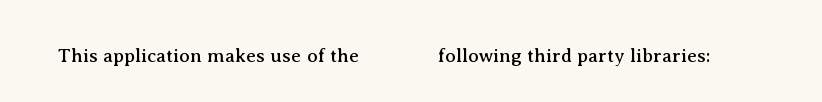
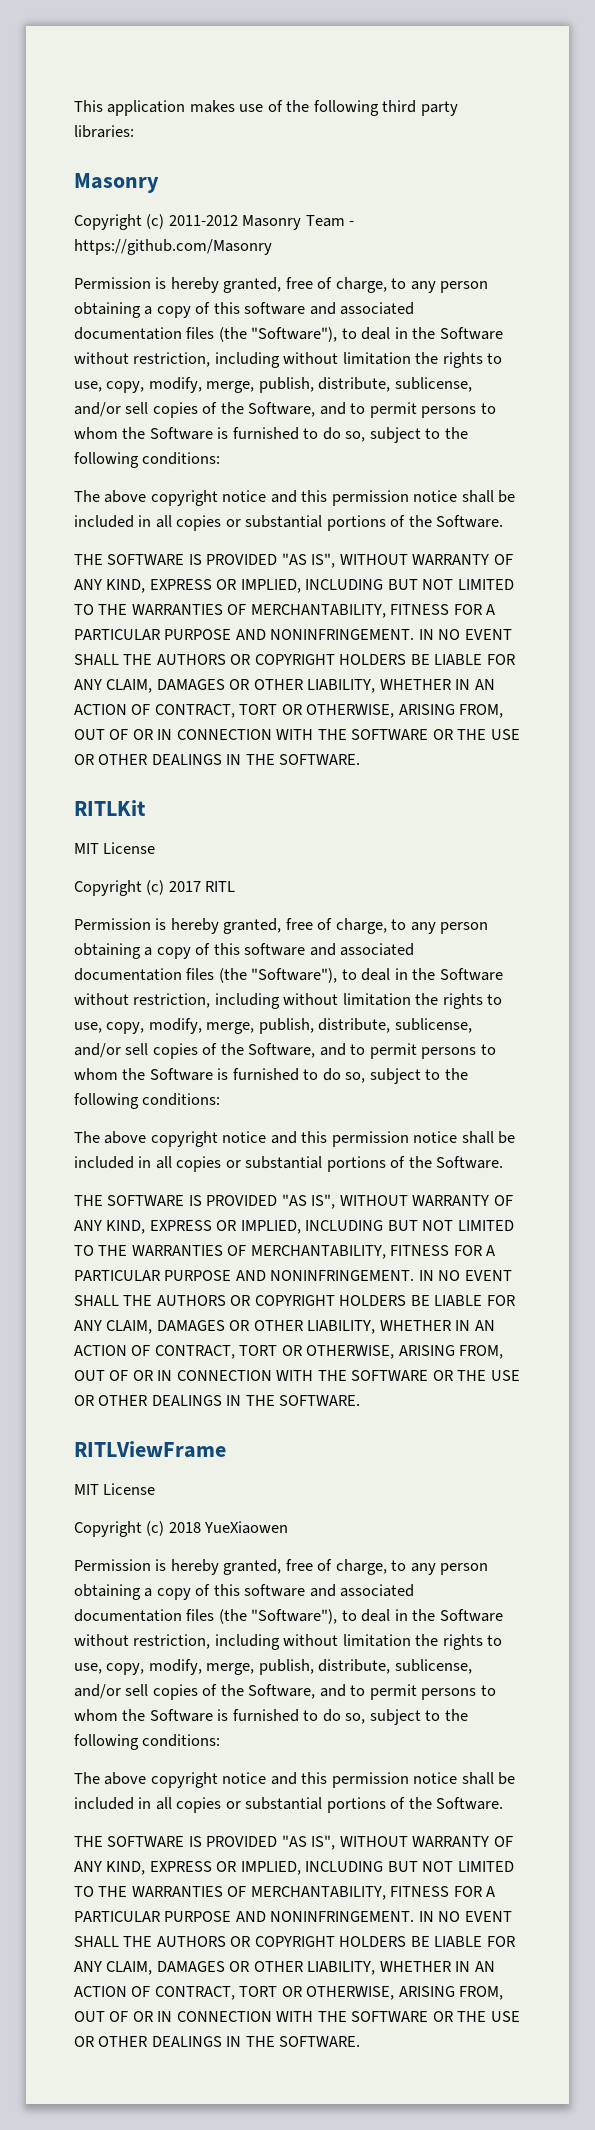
(711, 55) none -> [74,173,159,193] [74,214,355,230] [74,239,272,255] [74,277,489,293] [74,302,415,318] [74,327,503,342] [74,352,503,368] [74,377,472,393] [74,402,496,418] [74,427,468,443] [74,452,221,468] [74,490,516,506] [74,515,504,531] [74,553,513,568] [74,579,514,593] [74,604,496,618] [74,629,512,640] [74,654,515,665] [74,679,495,693] [74,704,504,718] [74,729,520,740] [74,754,361,765] [74,800,146,816] [74,842,156,854] [74,880,236,896] [74,918,489,934] [74,943,415,959] [74,968,503,983] [74,993,503,1009] [74,1018,472,1034] [74,1043,496,1059] [74,1068,468,1084] [74,1093,221,1109] [74,1131,516,1147] [74,1156,504,1172] [74,1194,513,1209] [74,1220,514,1234] [74,1245,496,1259] [74,1270,512,1281] [74,1295,515,1306] [74,1320,495,1334] [74,1345,504,1359] [74,1370,520,1381] [74,1395,361,1406] [74,1441,226,1458] [74,1483,156,1495] [74,1521,289,1537] [74,1559,489,1575] [74,1584,415,1600] [74,1609,503,1624] [74,1634,503,1650] [74,1659,472,1675] [74,1684,496,1700] [74,1709,468,1725] [74,1734,221,1750] [74,1772,516,1788] [74,1797,504,1813] [74,1835,513,1850] [74,1861,514,1875] [74,1886,496,1900] [74,1911,512,1922] [74,1936,515,1947] [74,1961,495,1975] [74,1986,504,2000] [74,2011,520,2022] [74,2036,361,2047] // Masonry // Copyright (c) 2011-2012 Masonry Team - https://github.com/Masonry // Permission is hereby granted, free of charge, to any person obtaining a copy of this software and associated documentation files (the "Software"), to deal in the Software without restriction, including without limitation the rights to use, copy, modify, merge, publish, distribute, sublicense, and/or sell copies of the Software, and to permit persons to whom the Software is furnished to do so, subject to the following conditions: // The above copyright notice and this permission notice shall be included in all copies or substantial portions of the Software. // THE SOFTWARE IS PROVIDED "AS IS", WITHOUT WARRANTY OF ANY KIND, EXPRESS OR IMPLIED, INCLUDING BUT NOT LIMITED TO THE WARRANTIES OF MERCHANTABILITY, FITNESS FOR A PARTICULAR PURPOSE AND NONINFRINGEMENT. IN NO EVENT SHALL THE AUTHORS OR COPYRIGHT HOLDERS BE LIABLE FOR ANY CLAIM, DAMAGES OR OTHER LIABILITY, WHETHER IN AN ACTION OF CONTRACT, TORT OR OTHERWISE, ARISING FROM, OUT OF OR IN CONNECTION WITH THE SOFTWARE OR THE USE OR OTHER DEALINGS IN THE SOFTWARE. // RITLKit // MIT License // Copyright (c) 2017 RITL // Permission is hereby granted, free of charge, to any person obtaining a copy of this software and associated documentation files (the "Software"), to deal in the Software without restriction, including without limitation the rights to use, copy, modify, merge, publish, distribute, sublicense, and/or sell copies of the Software, and to permit persons to whom the Software is furnished to do so, subject to the following conditions: // The above copyright notice and this permission notice shall be included in all copies or substantial portions of the Software. // THE SOFTWARE IS PROVIDED "AS IS", WITHOUT WARRANTY OF ANY KIND, EXPRESS OR IMPLIED, INCLUDING BUT NOT LIMITED TO THE WARRANTIES OF MERCHANTABILITY, FITNESS FOR A PARTICULAR PURPOSE AND NONINFRINGEMENT. IN NO EVENT SHALL THE AUTHORS OR COPYRIGHT HOLDERS BE LIABLE FOR ANY CLAIM, DAMAGES OR OTHER LIABILITY, WHETHER IN AN ACTION OF CONTRACT, TORT OR OTHERWISE, ARISING FROM, OUT OF OR IN CONNECTION WITH THE SOFTWARE OR THE USE OR OTHER DEALINGS IN THE SOFTWARE. // RITLViewFrame // MIT License // Copyright (c) 2018 YueXiaowen // Permission is hereby granted, free of charge, to any person obtaining a copy of this software and associated documentation files (the "Software"), to deal in the Software without restriction, including without limitation the rights to use, copy, modify, merge, publish, distribute, sublicense, and/or sell copies of the Software, and to permit persons to whom the Software is furnished to do so, subject to the following conditions: // The above copyright notice and this permission notice shall be included in all copies or substantial portions of the Software. // THE SOFTWARE IS PROVIDED "AS IS", WITHOUT WARRANTY OF ANY KIND, EXPRESS OR IMPLIED, INCLUDING BUT NOT LIMITED TO THE WARRANTIES OF MERCHANTABILITY, FITNESS FOR A PARTICULAR PURPOSE AND NONINFRINGEMENT. IN NO EVENT SHALL THE AUTHORS OR COPYRIGHT HOLDERS BE LIABLE FOR ANY CLAIM, DAMAGES OR OTHER LIABILITY, WHETHER IN AN ACTION OF CONTRACT, TORT OR OTHERWISE, ARISING FROM, OUT OF OR IN CONNECTION WITH THE SOFTWARE OR THE USE OR OTHER DEALINGS IN THE SOFTWARE.

